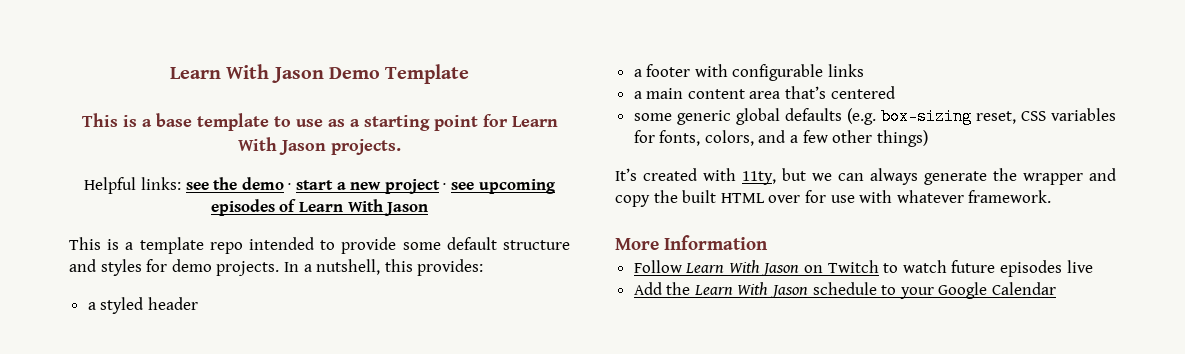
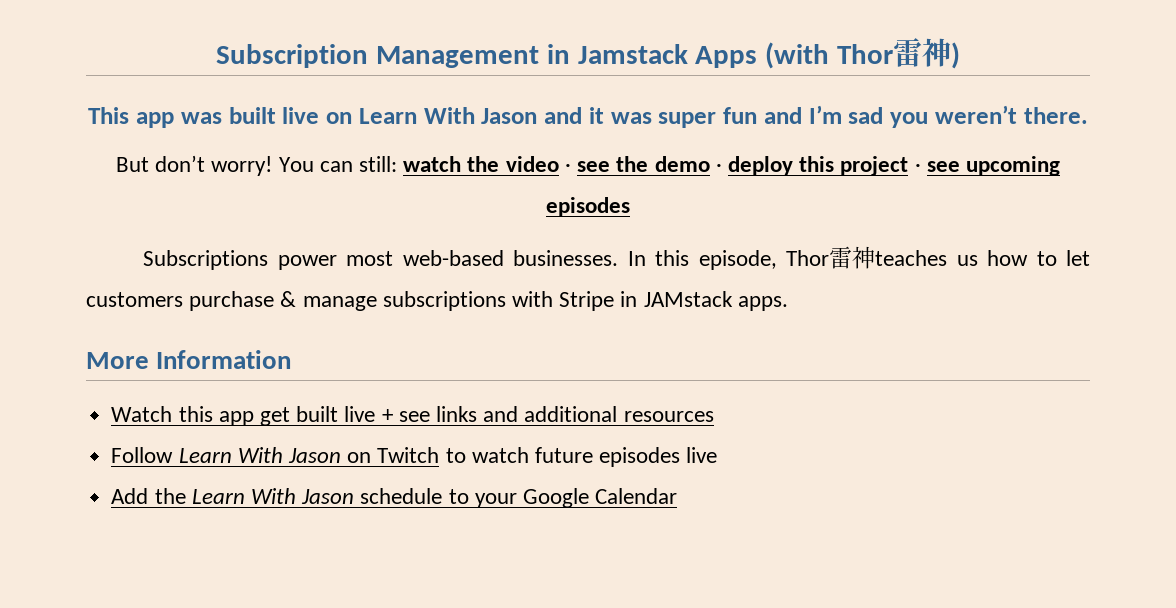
[169,64,470,84] [81,113,558,131] [238,137,401,155] [84,177,182,194] Learn With Jason Demo Template // This is a base template to use as a starting point for Learn With Jason projects. // Helpful links: -> [216,38,960,69] [88,105,1088,128] [116,155,571,176] Subscription Management in Jamstack Apps (with Thor雷神) // This app was built live on Learn With Jason and it was super fun and I’m sad you weren’t there. // But don’t worry! You can still: watch the video ·
[296,180,382,190] start a new -> [727,156,835,176] deploy this
[279,199,429,216] [69,237,570,254] [69,259,484,276] [87,297,198,314] [633,64,865,81] [633,86,895,99] [633,108,1116,125] [633,130,928,147] [615,168,1116,185] [615,190,1052,207] [615,235,768,250] of Learn With Jason // This is a template repo intended to provide some default structure and styles for demo projects. In a nutshell, this provides: // a styled header // a footer with configurable links // a main content area that’s centered // some generic global defaults (e.g. box-sizing reset, CSS variables for fonts, colors, and a few other things) // It’s created with 11ty, but we can always generate the wrapper and copy the built HTML over for use with whatever framework. // More Information -> [143,246,1091,270] [86,291,788,311] [86,350,292,369] [111,406,714,426] // Subscriptions power most web-based businesses. In this episode, Thor雷神teaches us how to let customers purchase & manage subscriptions with Stripe in JAMstack apps. // More Information // Watch this app get built live + see links and additional resources

